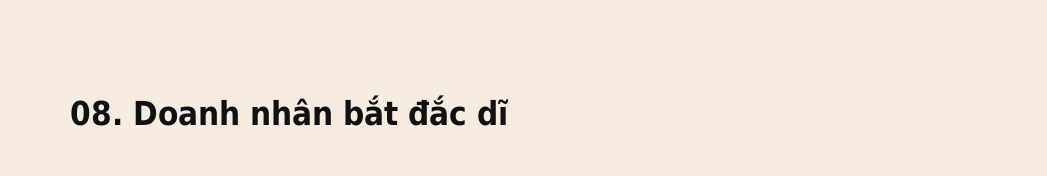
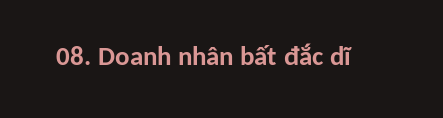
[343,95,398,126] bắt -> [240,45,277,65] bất

